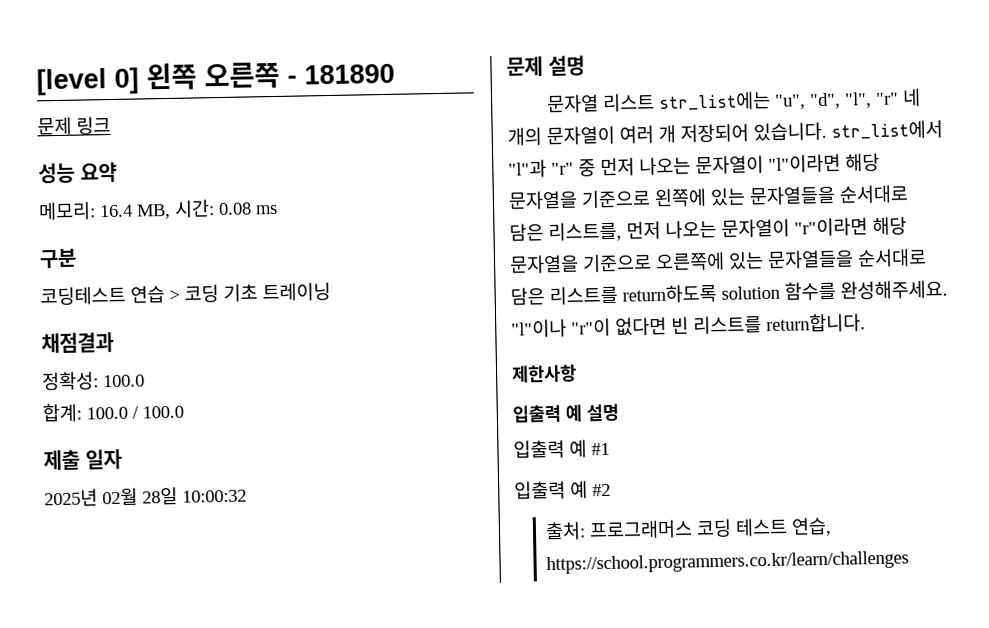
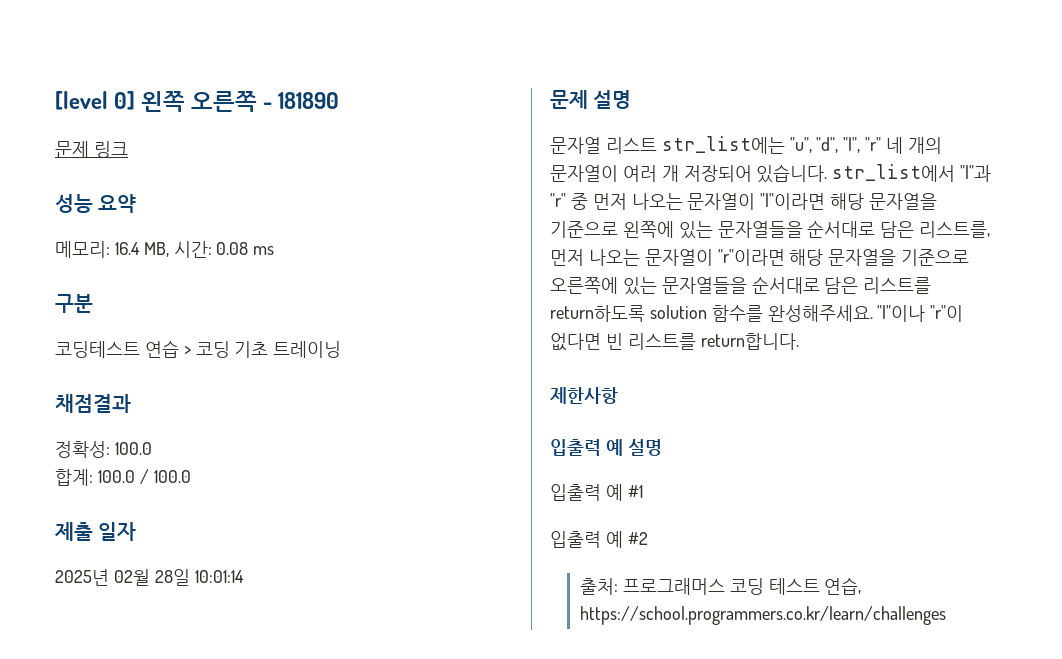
[182,489,247,503] 10:00:32 -> [194,570,244,583] 10:01:14

